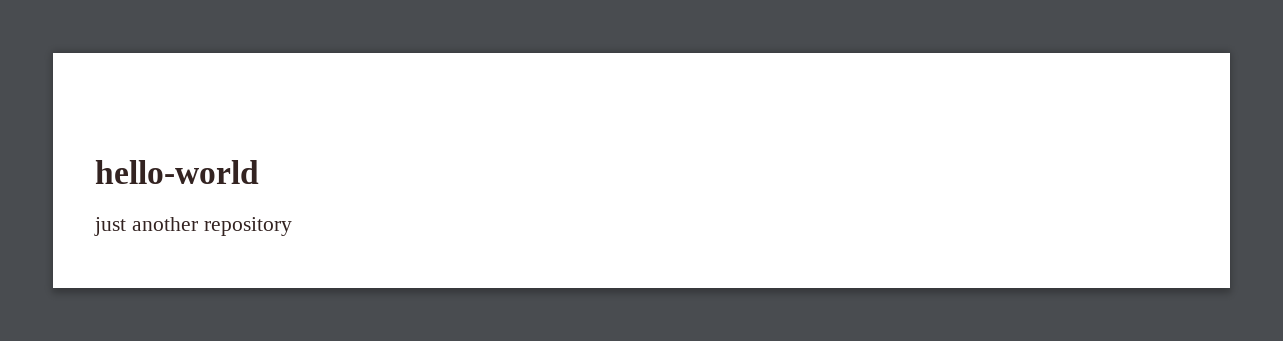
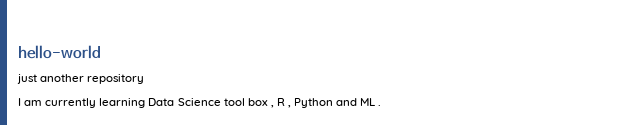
(292, 226) none -> [18,98,382,108] // I am currently learning Data Science tool box , R , Python and ML .

